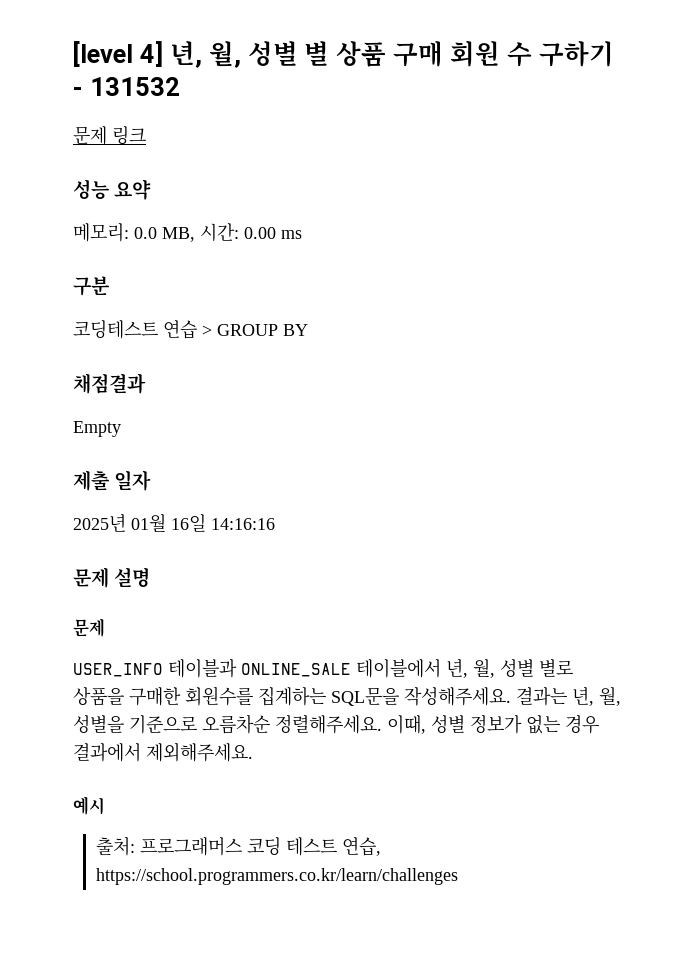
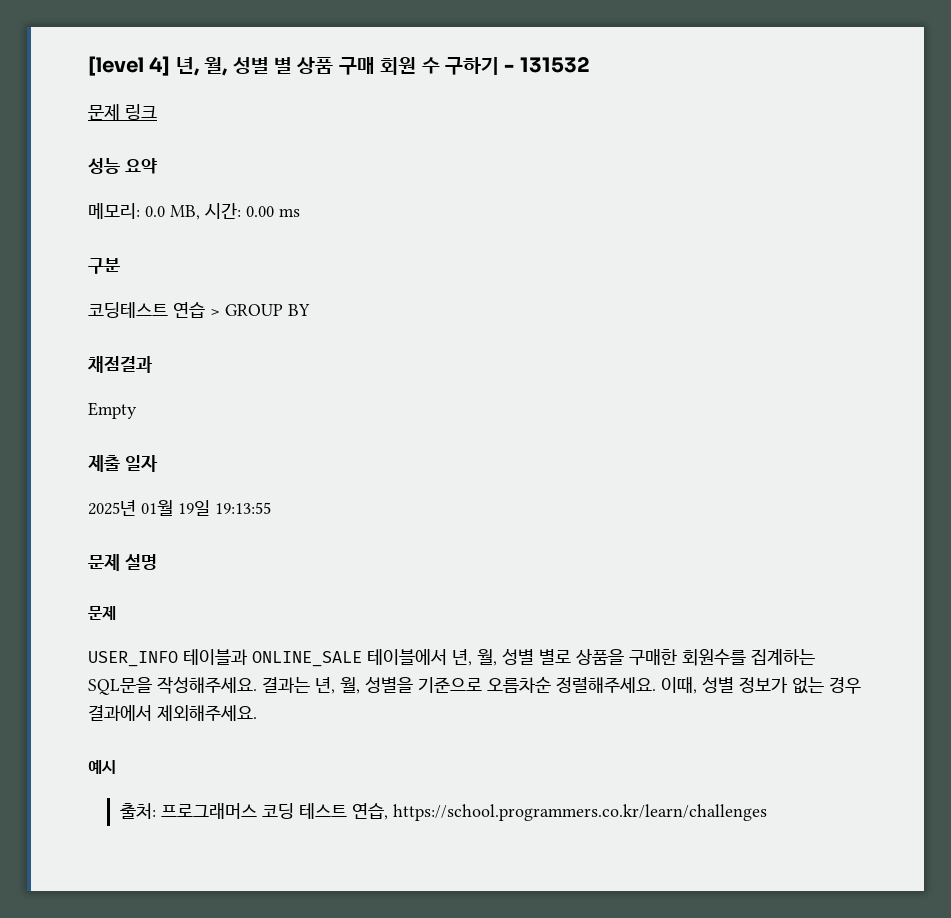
[171,514,275,532] 16일 14:16:16 -> [178,500,271,516] 19일 19:13:55

